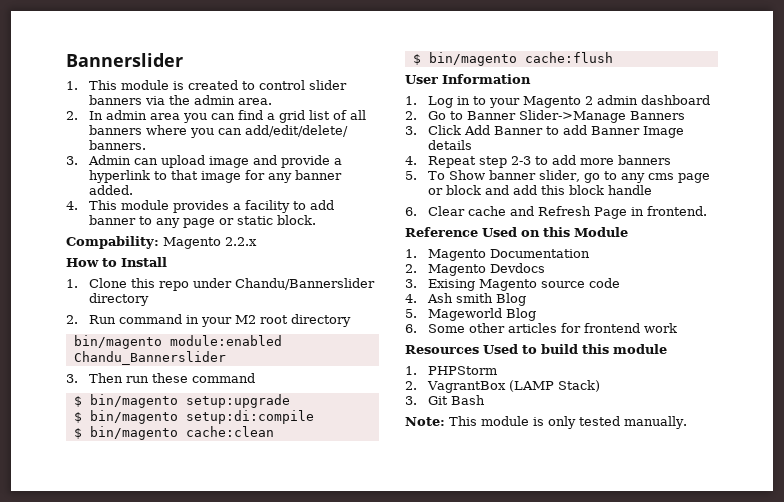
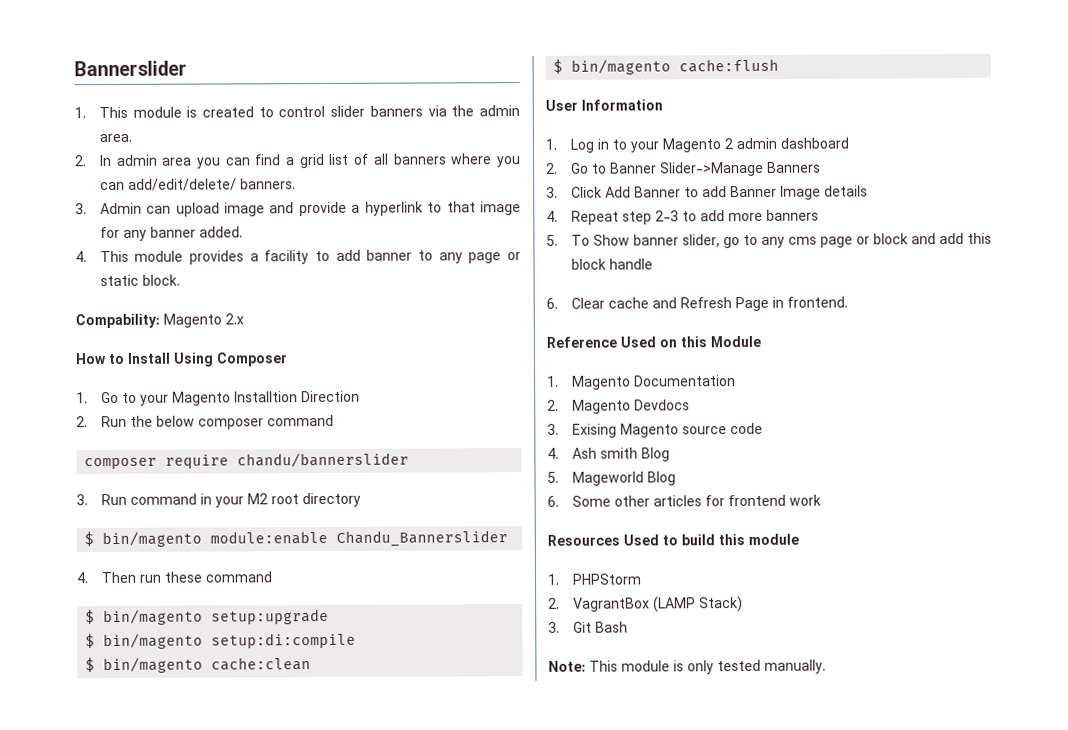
[225,237,257,246] 2.2.x -> [225,313,244,325] 2.x
[66,278,376,291] [89,293,150,306] [66,315,78,324] // 1. Clone this repo under Chandu/Bannerslider directory // 2. -> [173,352,288,367] [76,390,360,406] [76,414,334,430] [84,452,410,470] [76,494,88,506] Using Composer // 1. Go to your Magento Installtion Direction // 2. Run the below composer command // composer require chandu/bannerslider // 3.
[73,335,282,349] bin/magento module:enabled -> [84,530,329,548] $ bin/magento module:enable
[66,374,78,383] 3. -> [76,572,89,584] 4.

